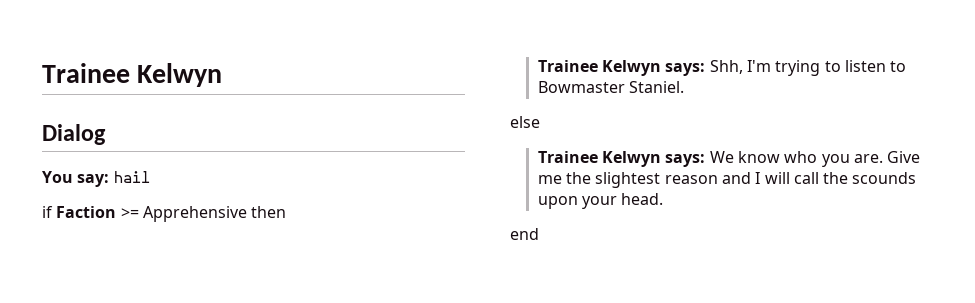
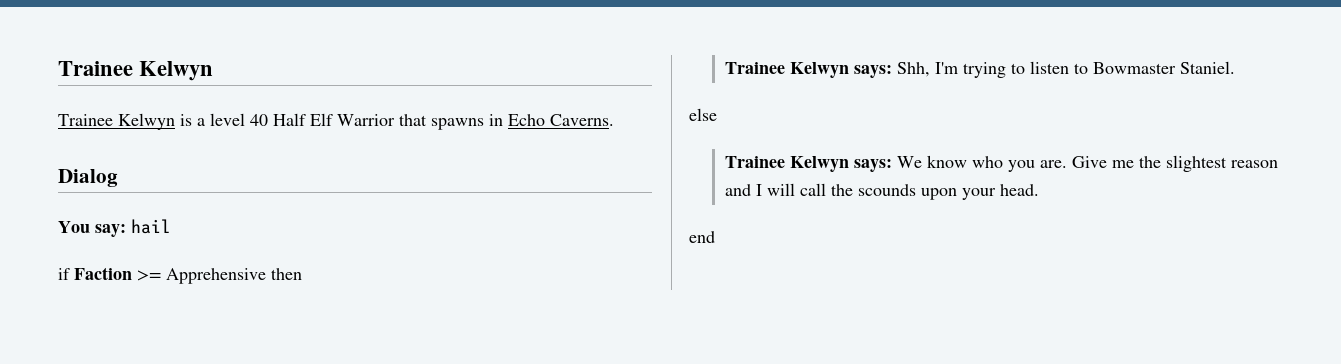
[42,63,223,87] Trainee Kelwyn -> [58,61,214,81] [58,113,614,130] Trainee Kelwyn // Trainee Kelwyn is a level 40 Half Elf Warrior that spawns in Echo Caverns.

